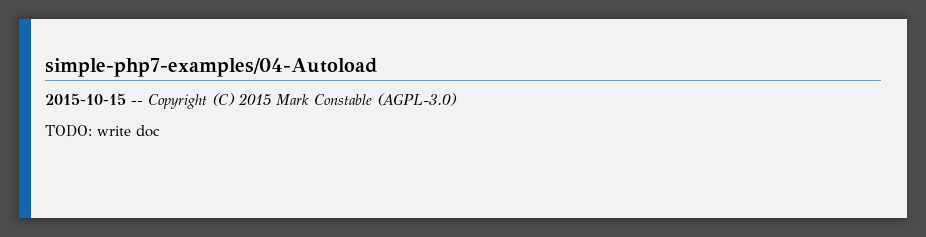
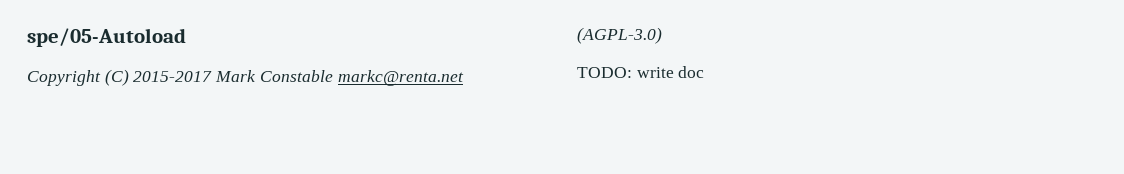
[45,58,377,77] [45,93,143,105] simple-php7-examples/04-Autoload // 2015-10-15 -- -> [27,28,186,47] spe/05-Autoload //
[238,93,271,106] 2015 -> [133,71,213,82] 2015-2017
(372, 99) none -> [337,70,464,86] markc@renta.net

